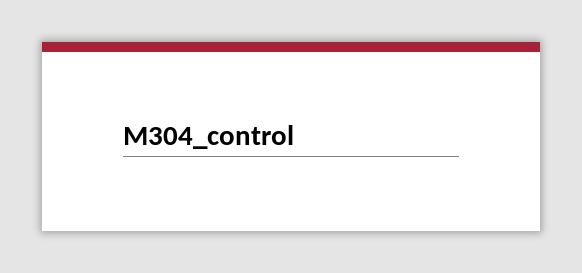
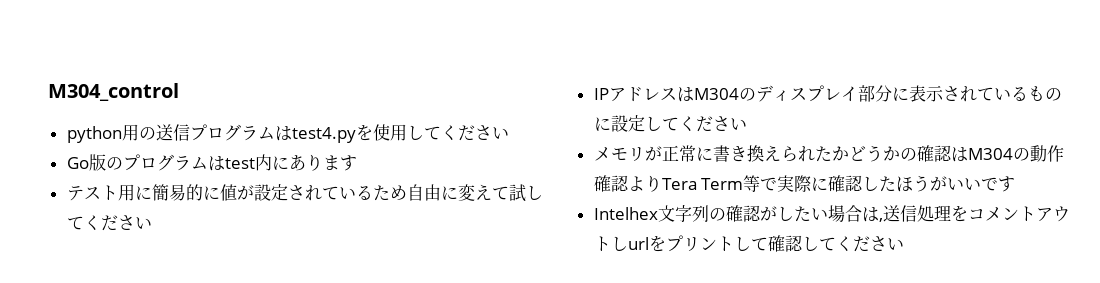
(294, 137) none -> [66,124,509,143] [66,154,357,171] [66,184,543,202] [66,215,152,231] [593,85,1062,102] [593,115,747,132] [593,145,1064,162] [593,175,1016,192] [593,205,1070,222] [593,235,904,252] // python用の送信プログラムはtest4.pyを使用してください // Go版のプログラムはtest内にあります // テスト用に簡易的に値が設定されているため自由に変えて試してください // IPアドレスはM304のディスプレイ部分に表示されているものに設定してください // メモリが正常に書き換えられたかどうかの確認はM304の動作確認よりTera Term等で実際に確認したほうがいいです // Intelhex文字列の確認がしたい場合は,送信処理をコメントアウトしurlをプリントして確認してください

